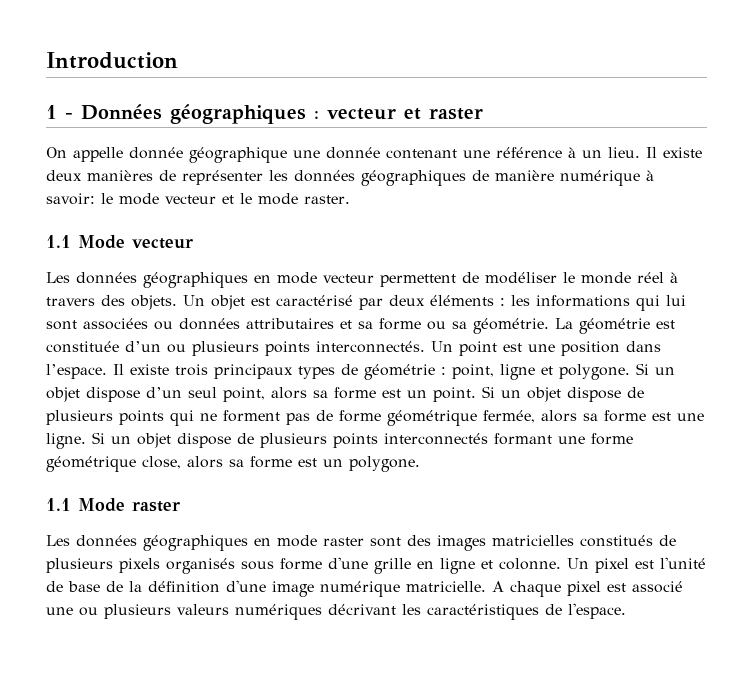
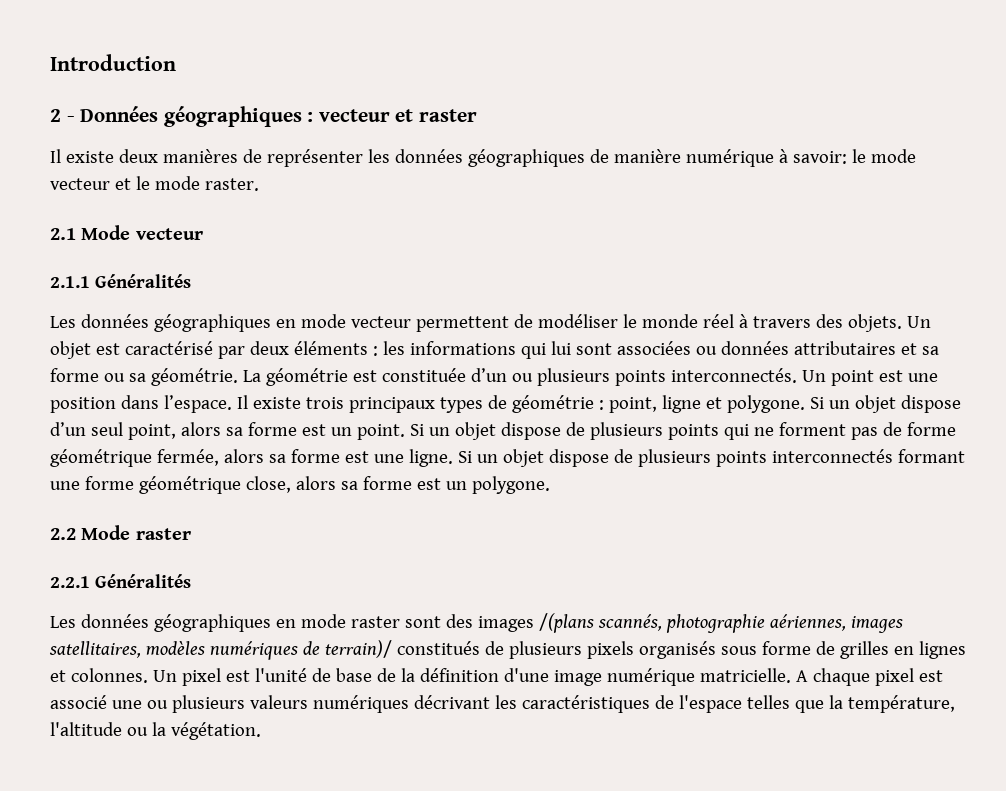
[46,105,57,119] 1 -> [50,109,61,122] 2
[46,147,640,163] On appelle donnée géographique une donnée contenant une référence à un lieu. -> (477, 115) none
[46,235,71,248] 1.1 -> [50,228,76,240] 2.1
(193, 243) none -> [50,274,191,288] // 2.1.1 Généralités
[46,498,71,511] 1.1 -> [50,528,76,540] 2.2
(180, 506) none -> [50,574,191,588] // 2.2.1 Généralités
[492,535,574,546] matricielles -> [538,613,903,633] [49,640,392,660] /(plans scannés, photographie aériennes, images satellitaires, modèles numériques de terrain)/
[328,557,561,574] d'une grille en ligne et colonne. -> [815,641,966,659] [50,668,148,683] de grilles en lignes et colonnes.
[568,603,626,619] l'espace. -> [678,695,955,713] [50,722,261,740] l'espace telles que la température, l'altitude ou la végétation.

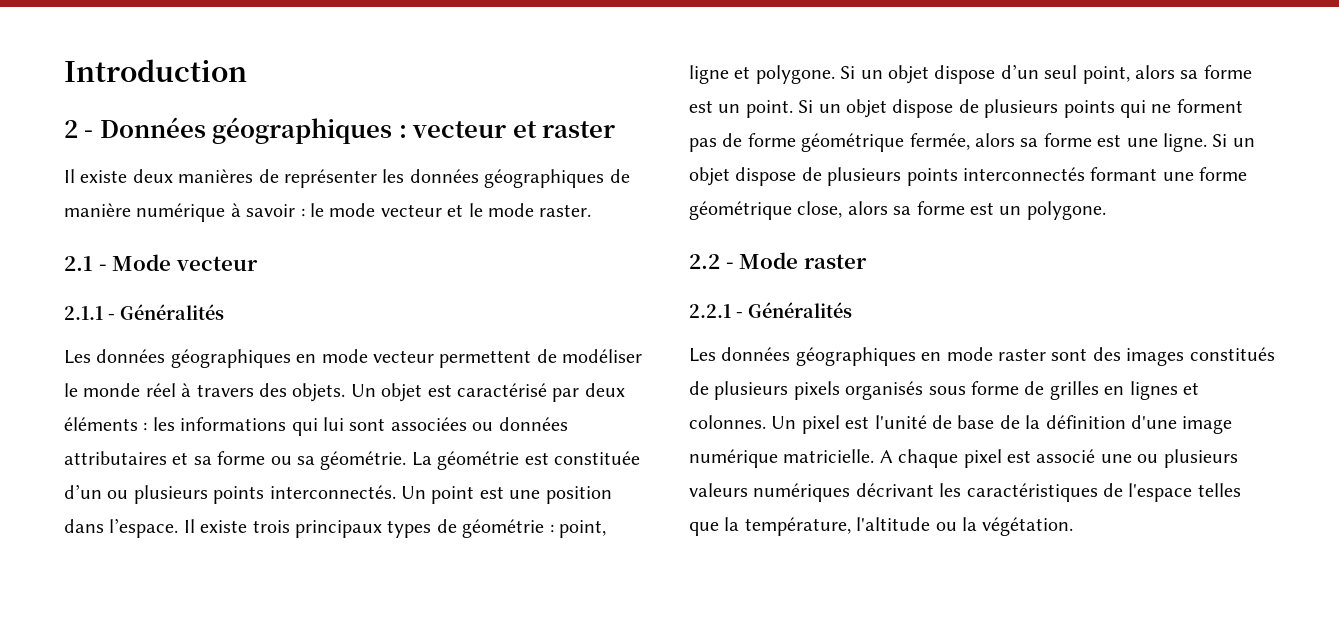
[792,151,847,164] savoir: -> [246,204,305,217] savoir :
(76, 234) none -> [98,264,107,271] -
(90, 282) none -> [108,314,115,320] -
(76, 534) none -> [725,262,734,269] -
(90, 582) none -> [736,312,743,318] -
[538,613,903,633] [49,640,392,660] /(plans scannés, photographie aériennes, images satellitaires, modèles numériques de terrain)/ -> (1185, 357) none

